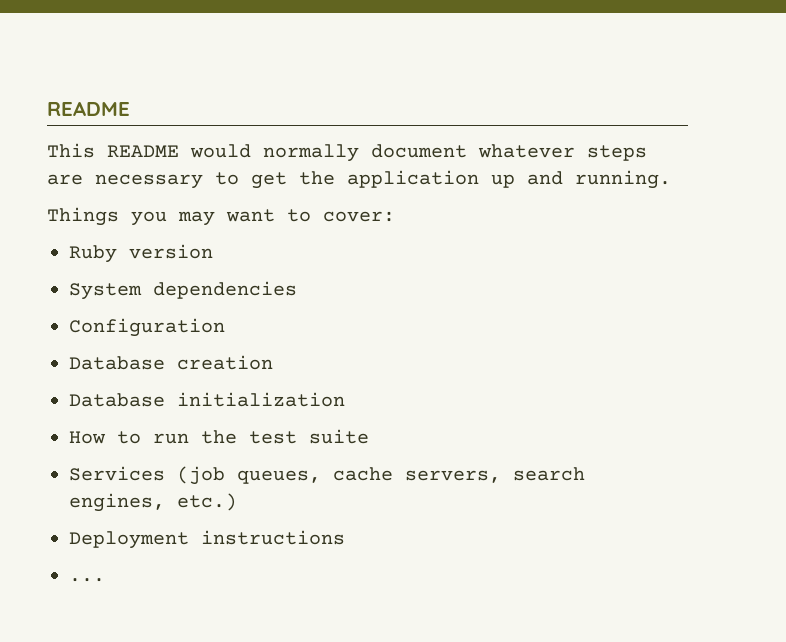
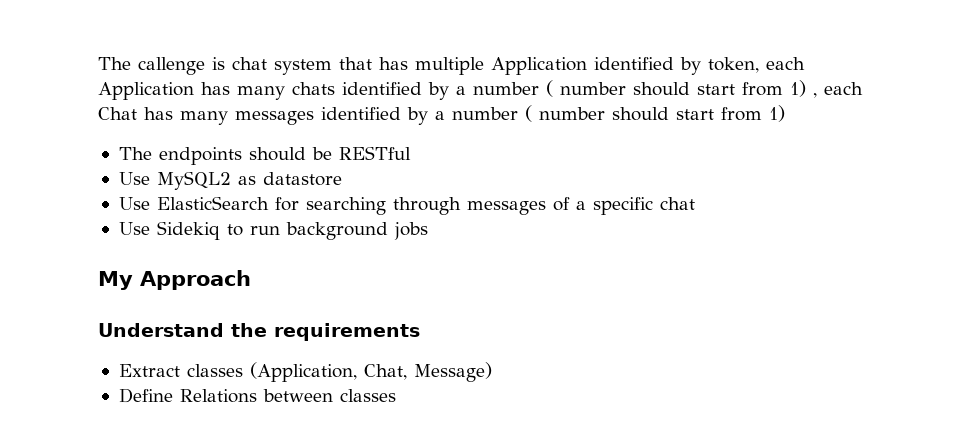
[47,101,130,116] [47,143,647,162] [47,170,671,189] [47,207,395,226] [69,244,213,263] [69,281,297,300] [69,318,225,337] [69,355,273,370] [69,392,345,407] [69,429,369,444] [69,466,585,485] [69,493,237,512] [69,530,345,549] [69,578,105,582] README // This README would normally document whatever steps are necessary to get the application up and running. // Things you may want to cover: // Ruby version // System dependencies // Configuration // Database creation // Database initialization // How to run the test suite // Services (job queues, cache servers, search engines, etc.) // Deployment instructions // ... -> [98,57,805,75] [98,80,863,100] [98,105,785,125] [118,146,411,165] [118,171,342,190] [118,196,695,215] [118,221,428,240] [98,270,251,290] [98,323,420,341] [118,362,492,382] [118,388,396,403] The callenge is chat system that has multiple Application identified by token, each Application has many chats identified by a number ( number should start from 1) , each Chat has many messages identified by a number ( number should start from 1) // The endpoints should be RESTful // Use MySQL2 as datastore // Use ElasticSearch for searching through messages of a specific chat // Use Sidekiq to run background jobs // My Approach // Understand the requirements // Extract classes (Application, Chat, Message) // Define Relations between classes

